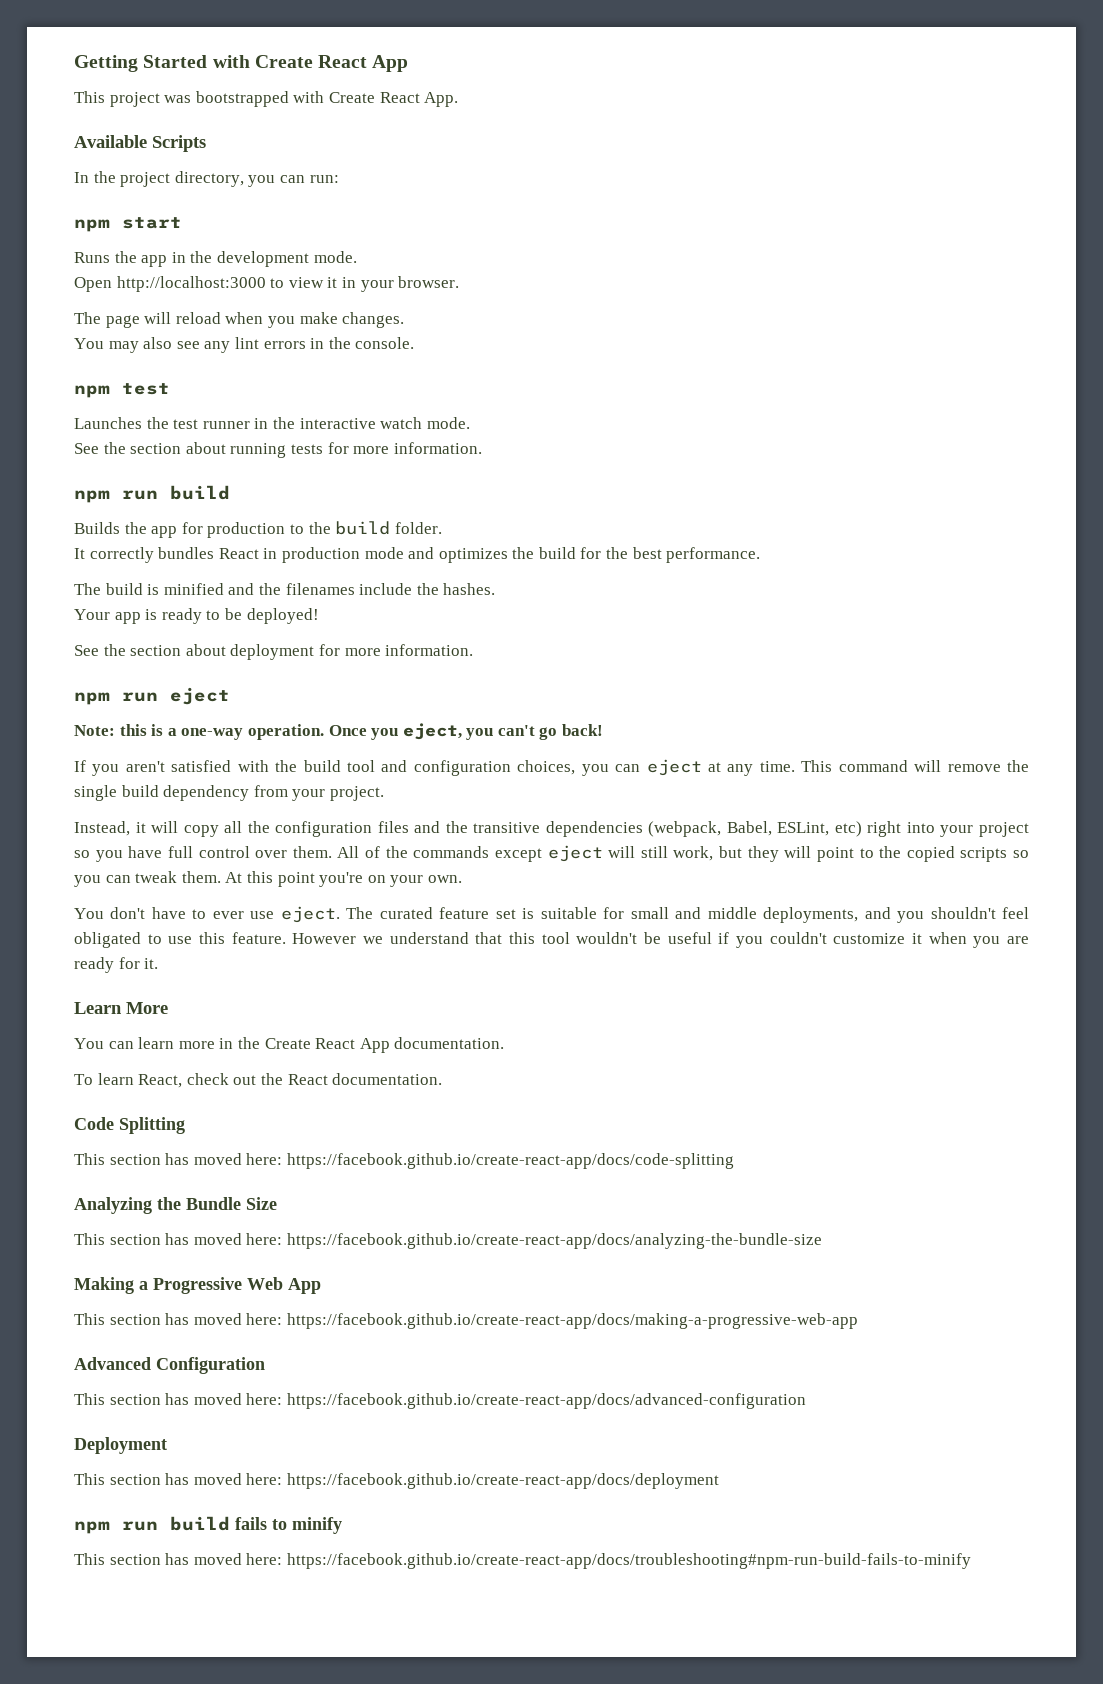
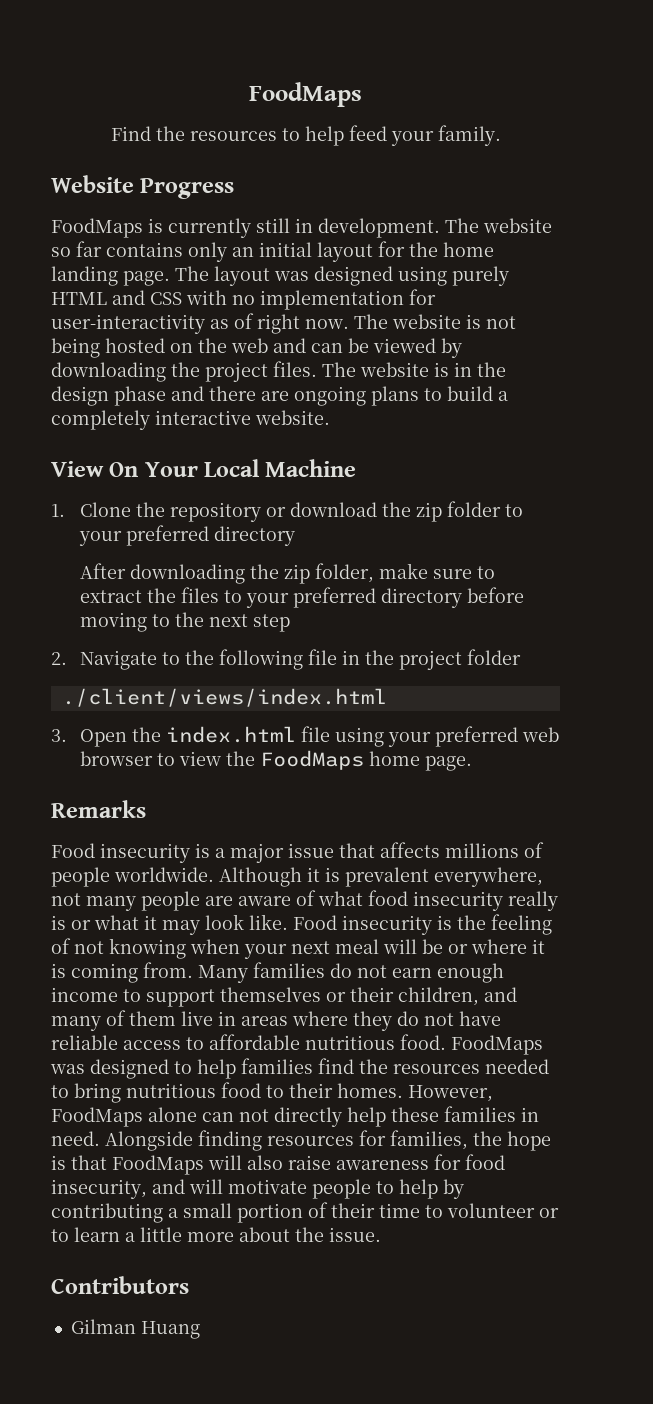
[74,55,409,72] [74,91,459,107] [74,135,206,152] [74,171,339,187] [74,217,182,232] [74,251,357,267] [74,276,460,292] [74,312,405,328] [74,337,415,353] [74,383,170,398] [74,417,470,429] [74,442,482,458] [74,485,230,503] [74,521,442,538] [74,547,761,563] [74,583,496,595] [74,608,319,624] [74,644,474,660] [74,687,230,705] [74,723,604,740] [74,759,1030,776] [74,785,384,801] [74,821,1029,837] [74,845,1029,862] [74,871,462,887] [74,906,1029,923] [74,932,1029,948] [74,957,159,973] [74,1002,168,1014] [74,1037,505,1053] [74,1073,443,1088] [74,1117,185,1134] [74,1153,734,1169] [74,1197,277,1214] [74,1233,822,1249] [74,1277,321,1294] [74,1313,858,1329] [74,1357,265,1374] [74,1393,806,1409] [74,1437,167,1454] [74,1473,719,1489] [74,1516,342,1534] [74,1553,971,1569] Getting Started with Create React App // This project was bootstrapped with Create React App. // Available Scripts // In the project directory, you can run: // npm start // Runs the app in the development mode. // Open http://localhost:3000 to view it in your browser. // The page will reload when you make changes. // You may also see any lint errors in the console. // npm test // Launches the test runner in the interactive watch mode. // See the section about running tests for more information. // npm run build // Builds the app for production to the build folder. // It correctly bundles React in production mode and optimizes the build for the best performance. // The build is minified and the filenames include the hashes. // Your app is ready to be deployed! // See the section about deployment for more information. // npm run eject // Note: this is a one-way operation. Once you eject, you can't go back! // If you aren't satisfied with the build tool and configuration choices, you can eject at any time. This command will remove the single build dependency from your project. // Instead, it will copy all the configuration files and the transitive dependencies (webpack, Babel, ESLint, etc) right into your project so you have full control over them. All of the commands except eject will still work, but they will point to the copied scripts so you can tweak them. At this point you're on your own. // You don't have to ever use eject. The curated feature set is suitable for small and middle deployments, and you shouldn't feel obligated to use this feature. However we understand that this tool wouldn't be useful if you couldn't customize it when you are ready for it. // Learn More // You can learn more in the Create React App documentation. // To learn React, check out the React documentation. // Code Splitting // This section has moved here: https://facebook.github.io/create-react-app/docs/code-splitting // Analyzing the Bundle Size // This section has moved here: https://facebook.github.io/create-react-app/docs/analyzing-the-bundle-size // Making a Progressive Web App // This section has moved here: https://facebook.github.io/create-react-app/docs/making-a-progressive-web-app // Advanced Configuration // This section has moved here: https://facebook.github.io/create-react-app/docs/advanced-configuration // Deployment // This section has moved here: https://facebook.github.io/create-react-app/docs/deployment // npm run build fails to minify // This section has moved here: https://facebook.github.io/create-react-app/docs/troubleshooting#npm-run-build-fails-to-minify -> [249,82,362,107] [110,125,501,146] [51,175,235,199] [51,218,552,238] [51,241,494,262] [51,266,509,286] [51,289,436,310] [51,313,516,334] [51,338,462,358] [51,361,506,382] [51,386,508,406] [51,410,330,430] [51,459,357,477] [51,501,523,522] [78,525,295,546] [79,563,495,584] [79,587,524,608] [79,612,290,632] [51,649,521,670] [61,688,387,707] [51,726,559,747] [79,750,472,771] [51,800,146,818] [51,842,544,863] [51,867,543,887] [51,890,558,911] [51,914,552,935] [51,938,545,959] [51,962,504,983] [51,987,517,1007] [51,1010,501,1031] [51,1034,543,1055] [50,1058,549,1079] [51,1082,493,1103] [51,1106,539,1127] [51,1130,551,1151] [51,1154,505,1175] [51,1179,464,1199] [51,1202,559,1223] [51,1227,381,1242] [51,1276,189,1294] [70,1319,200,1339] FoodMaps // Find the resources to help feed your family. // Website Progress // FoodMaps is currently still in development. The website so far contains only an initial layout for the home landing page. The layout was designed using purely HTML and CSS with no implementation for user-interactivity as of right now. The website is not being hosted on the web and can be viewed by downloading the project files. The website is in the design phase and there are ongoing plans to build a completely interactive website. // View On Your Local Machine // 1. Clone the repository or download the zip folder to your preferred directory // After downloading the zip folder, make sure to extract the files to your preferred directory before moving to the next step // 2. Navigate to the following file in the project folder // ./client/views/index.html // 3. Open the index.html file using your preferred web browser to view the FoodMaps home page. // Remarks // Food insecurity is a major issue that affects millions of people worldwide. Although it is prevalent everywhere, not many people are aware of what food insecurity really is or what it may look like. Food insecurity is the feeling of not knowing when your next meal will be or where it is coming from. Many families do not earn enough income to support themselves or their children, and many of them live in areas where they do not have reliable access to affordable nutritious food. FoodMaps was designed to help families find the resources needed to bring nutritious food to their homes. However, FoodMaps alone can not directly help these families in need. Alongside finding resources for families, the hope is that FoodMaps will also raise awareness for food insecurity, and will motivate people to help by contributing a small portion of their time to volunteer or to learn a little more about the issue. // Contributors // Gilman Huang

